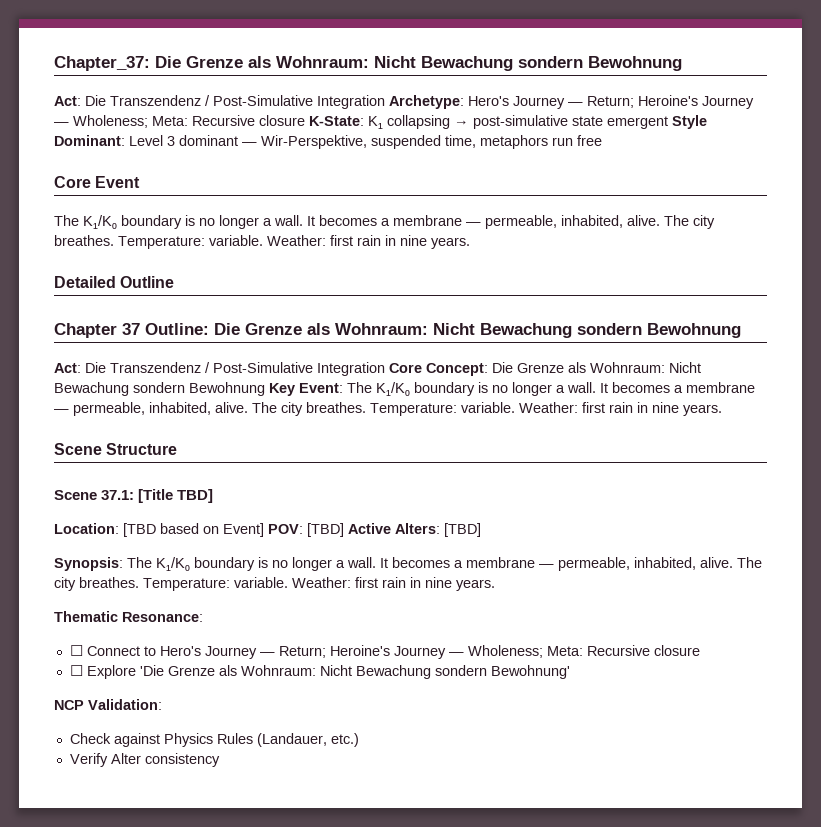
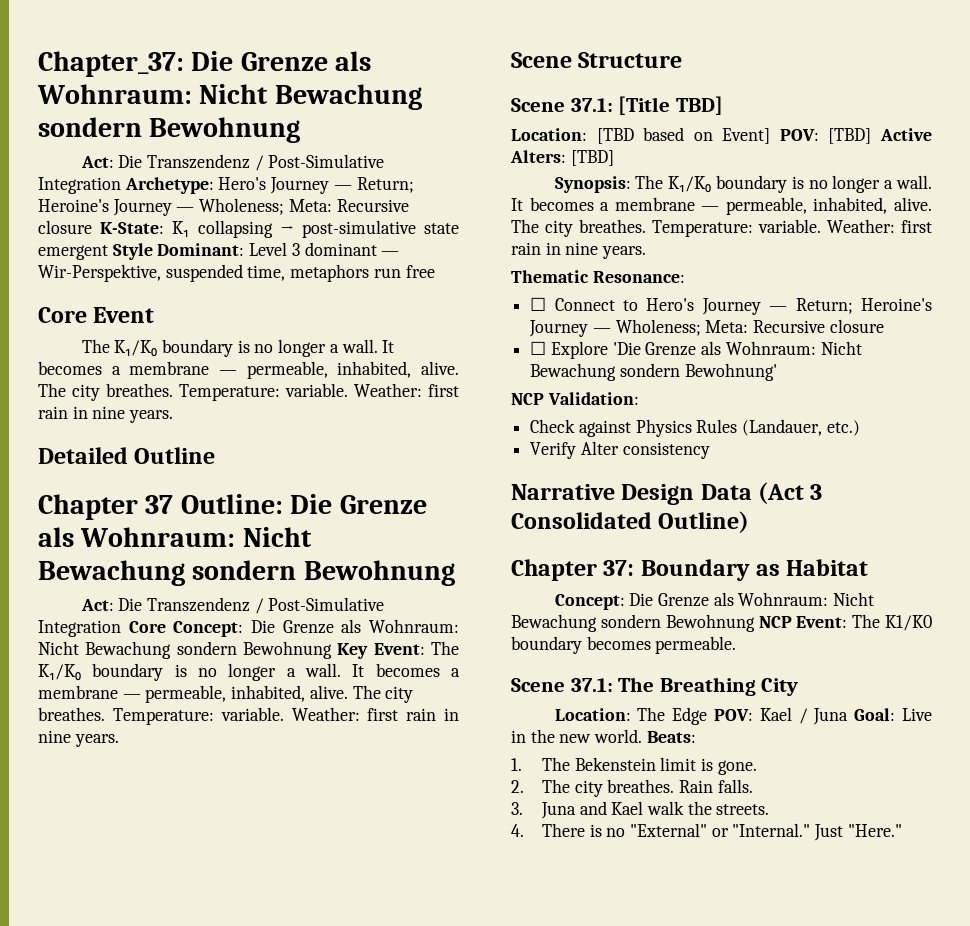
(220, 760) none -> [511,482,823,505] [511,511,750,533] [511,559,869,581] [554,592,875,610] [511,614,932,632] [511,636,737,654] [511,677,799,696] [554,707,932,725] [511,729,696,743] [511,757,757,775] [511,779,753,797] [511,801,770,819] [511,823,902,841] // Narrative Design Data (Act 3 Consolidated Outline) // Chapter 37: Boundary as Habitat // Concept: Die Grenze als Wohnraum: Nicht Bewachung sondern Bewohnung NCP Event: The K1/K0 boundary becomes permeable. // Scene 37.1: The Breathing City // Location: The Edge POV: Kael / Juna Goal: Live in the new world. Beats: // 1. The Bekenstein limit is gone. // 2. The city breathes. Rain falls. // 3. Juna and Kael walk the streets. // 4. There is no "External" or "Internal." Just "Here."

